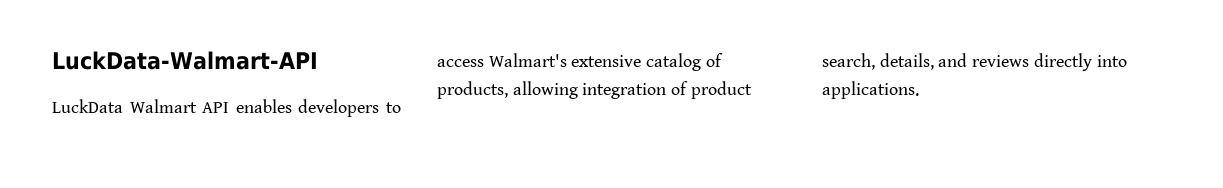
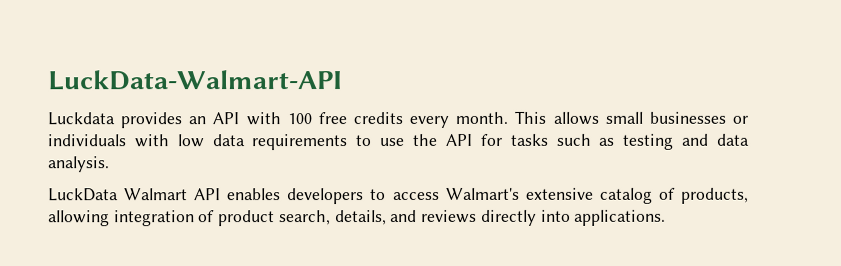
(318, 60) none -> [47,110,748,129] [48,133,751,151] [48,156,110,173] // Luckdata provides an API with 100 free credits every month. This allows small businesses or individuals with low data requirements to use the API for tasks such as testing and data analysis.

